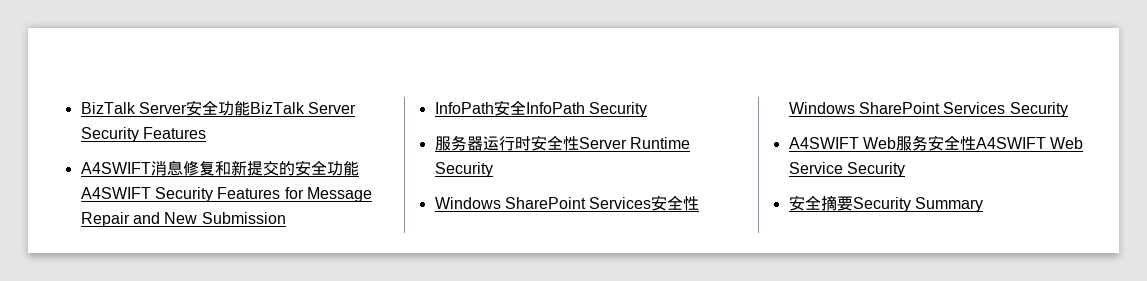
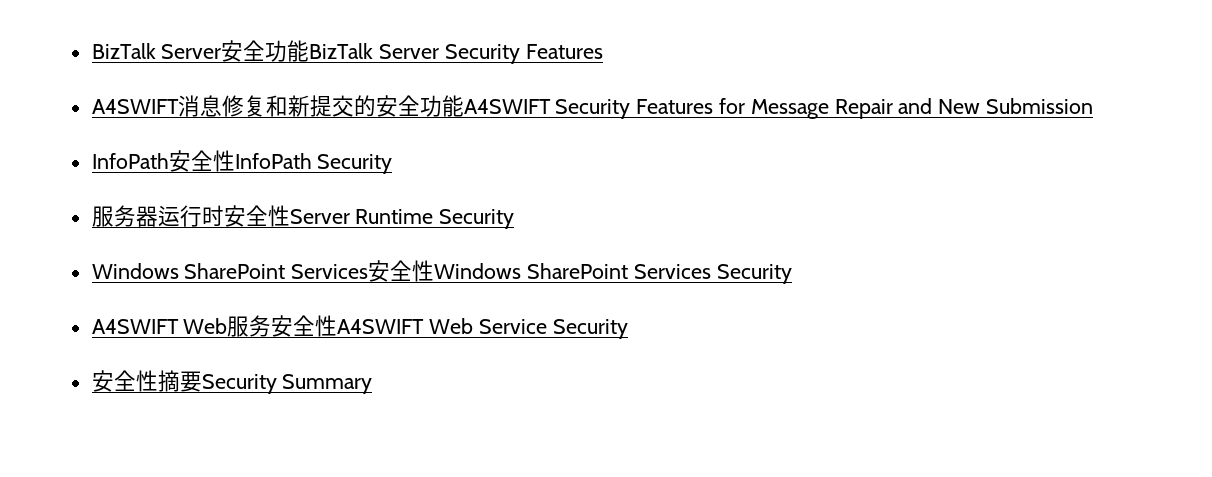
(526, 107) none -> [212,150,235,172] 性
(821, 202) none -> [135,370,158,392] 性

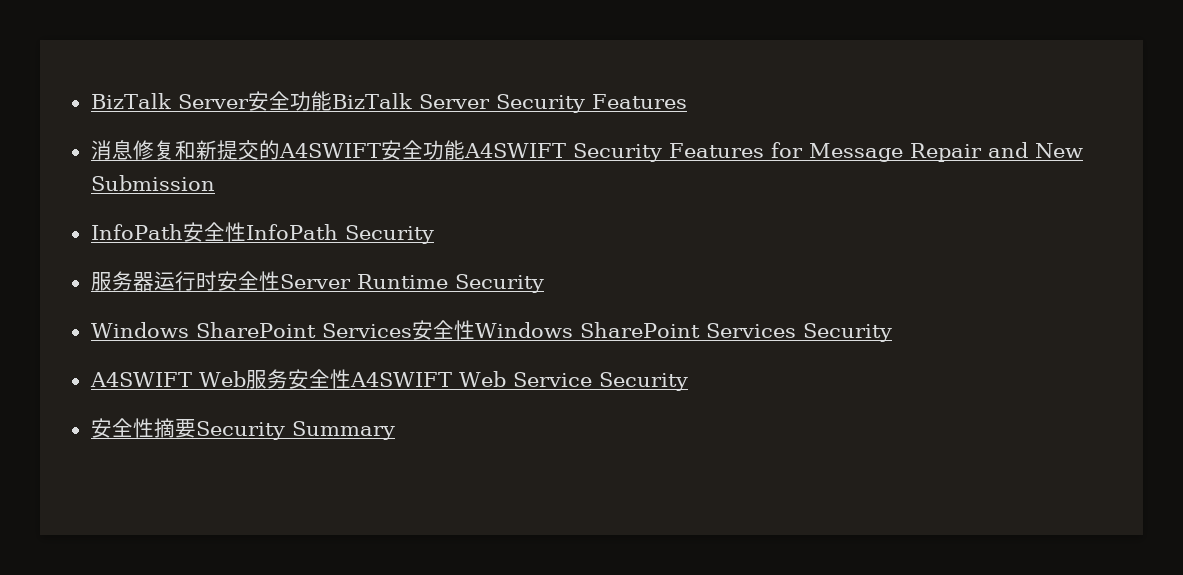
[91,99,179,114] A4SWIFT -> (687, 101) none
(376, 106) none -> [278,143,381,158] A4SWIFT

